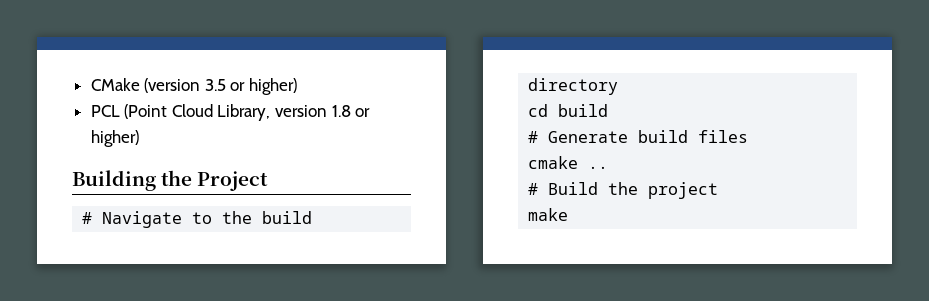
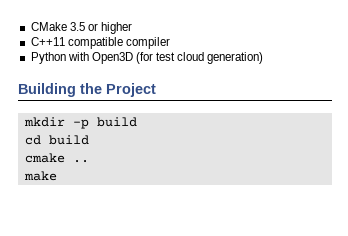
[144,78,201,93] (version -> (67, 26) none
[249,78,298,95] [90,104,371,121] [90,130,139,147] higher) // PCL (Point Cloud Library, version 1.8 or higher) -> [100,22,132,34] [30,37,170,49] [30,52,264,64] higher // C++11 compatible compiler // Python with Open3D (for test cloud generation)
[82,211,313,228] [528,78,619,95] # Navigate to the build directory -> [23,117,137,129] mkdir -p build
[528,130,749,143] [528,156,609,169] [528,182,719,199] # Generate build files // cmake .. // # Build the project -> [24,153,89,163] cmake ..

